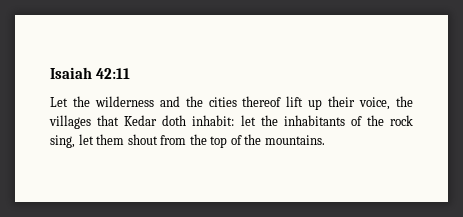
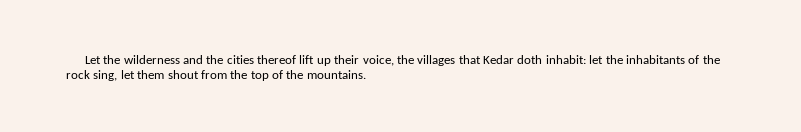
[50,67,131,79] Isaiah 42:11 // -> (84, 60) none

